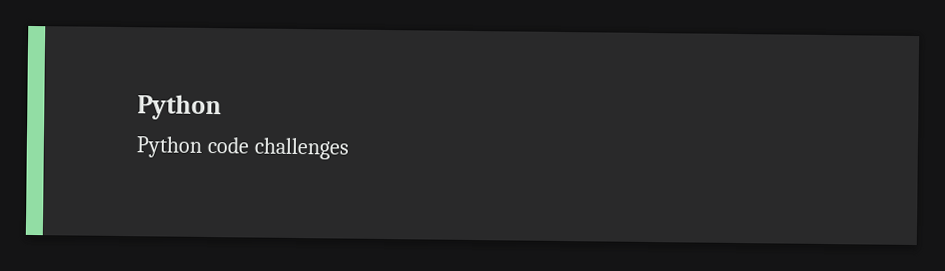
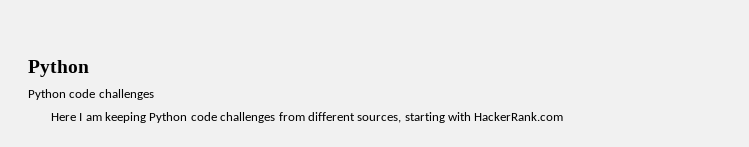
(349, 148) none -> [50,112,564,123] // Here I am keeping Python code challenges from different sources, starting with HackerRank.com

